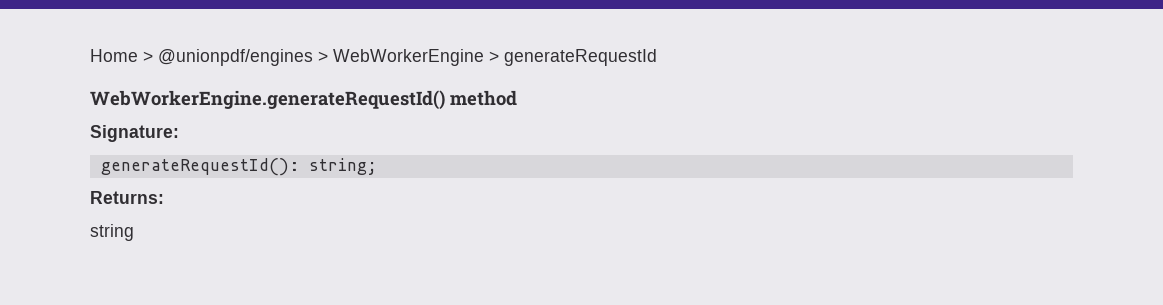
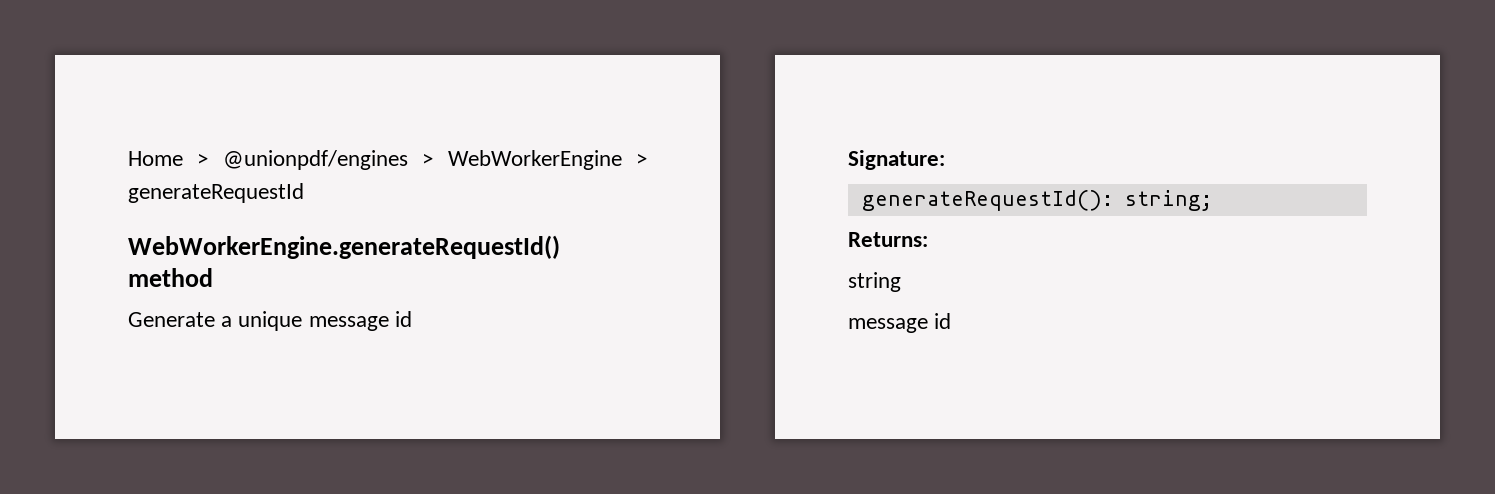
(517, 98) none -> [128,311,412,331] // Generate a unique message id
(134, 232) none -> [848,313,952,333] // message id

